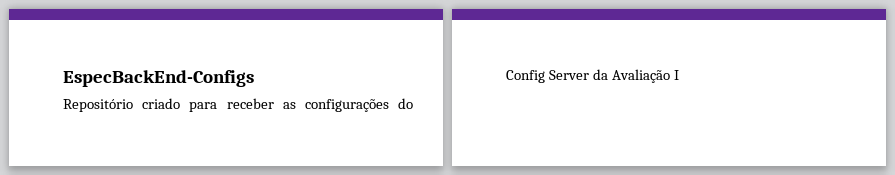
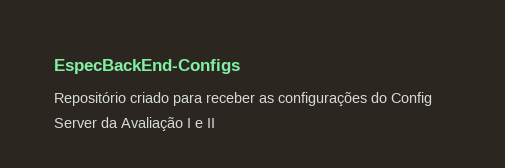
(679, 75) none -> [195,118,215,128] e II

